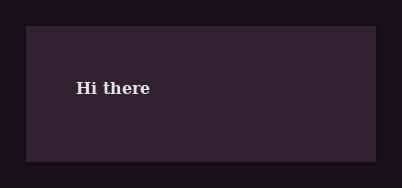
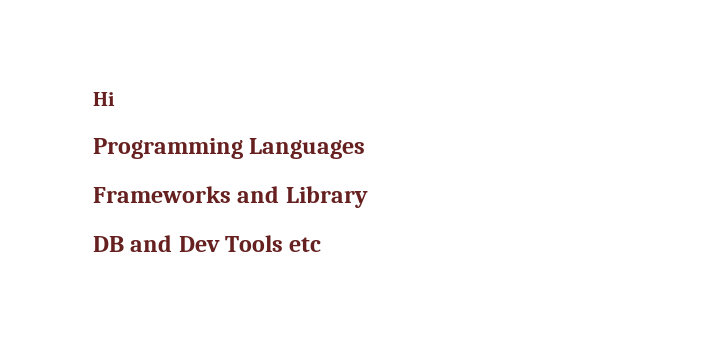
[103,82,150,94] there -> [93,138,366,159] [93,186,368,208] [93,235,322,252] // Programming Languages // Frameworks and Library // DB and Dev Tools etc

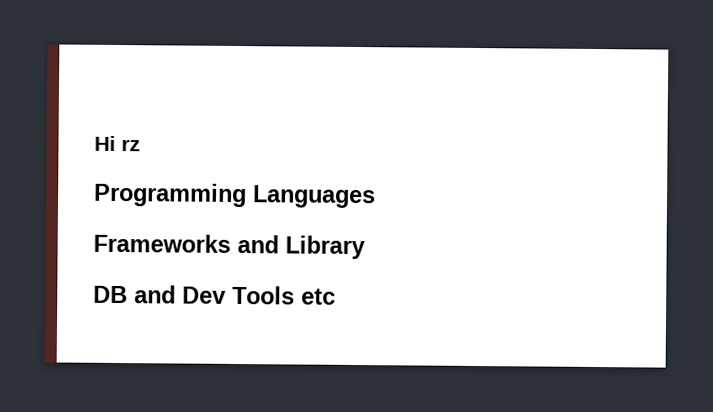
(115, 99) none -> [121,139,141,152] rz

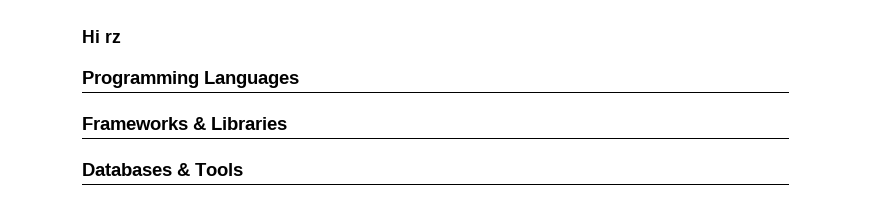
[237,235,365,260] [93,285,336,305] and Library // DB and Dev Tools etc -> [193,117,287,130] [82,163,243,176] & Libraries // Databases & Tools

